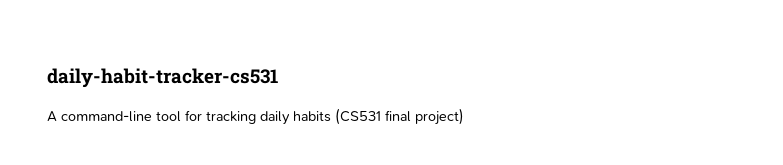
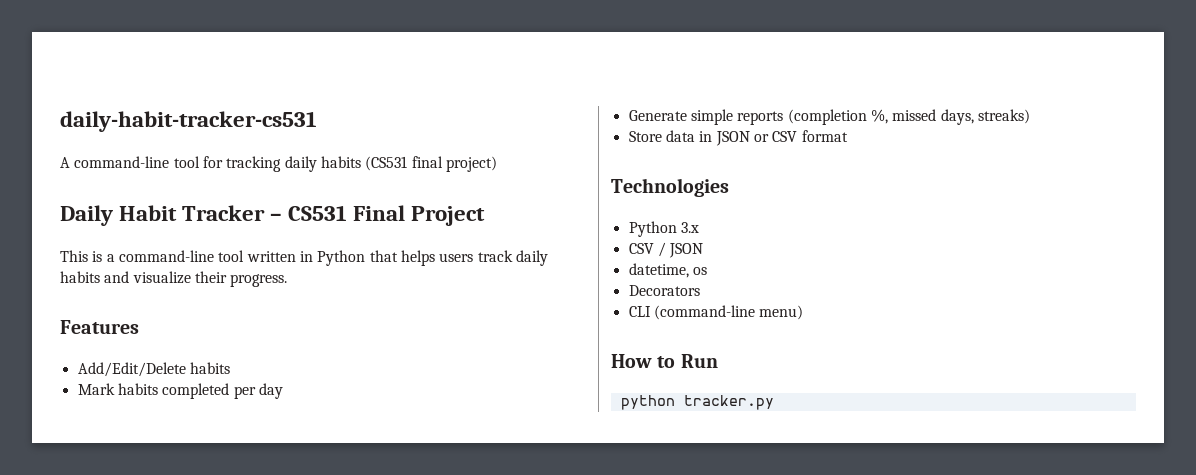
(464, 116) none -> [60,205,486,226] [60,250,548,266] [60,271,288,287] [60,320,139,334] [77,362,230,377] [77,383,283,399] [628,109,1030,125] [628,130,848,146] [611,178,729,197] [628,221,699,237] [628,242,704,258] [628,263,707,278] [628,285,700,296] [628,305,804,320] [611,354,718,368] [620,395,774,410] // Daily Habit Tracker – CS531 Final Project // This is a command-line tool written in Python that helps users track daily habits and visualize their progress. // Features // Add/Edit/Delete habits // Mark habits completed per day // Generate simple reports (completion %, missed days, streaks) // Store data in JSON or CSV format // Technologies // Python 3.x // CSV / JSON // datetime, os // Decorators // CLI (command-line menu) // How to Run // python tracker.py

